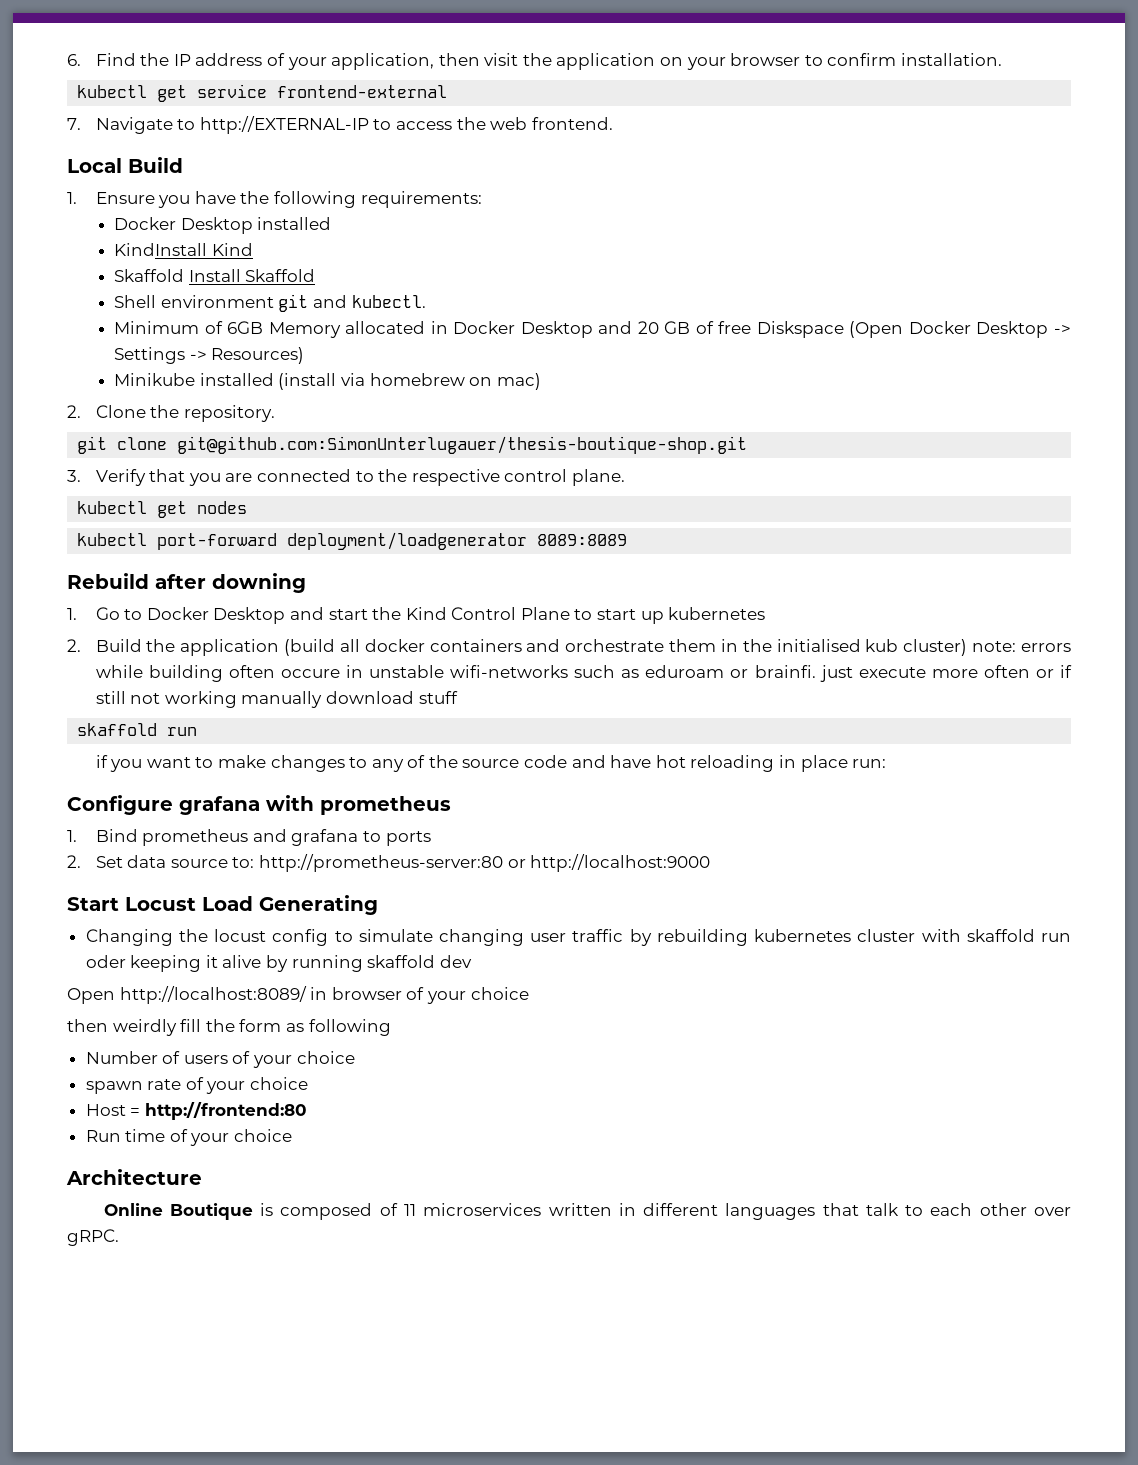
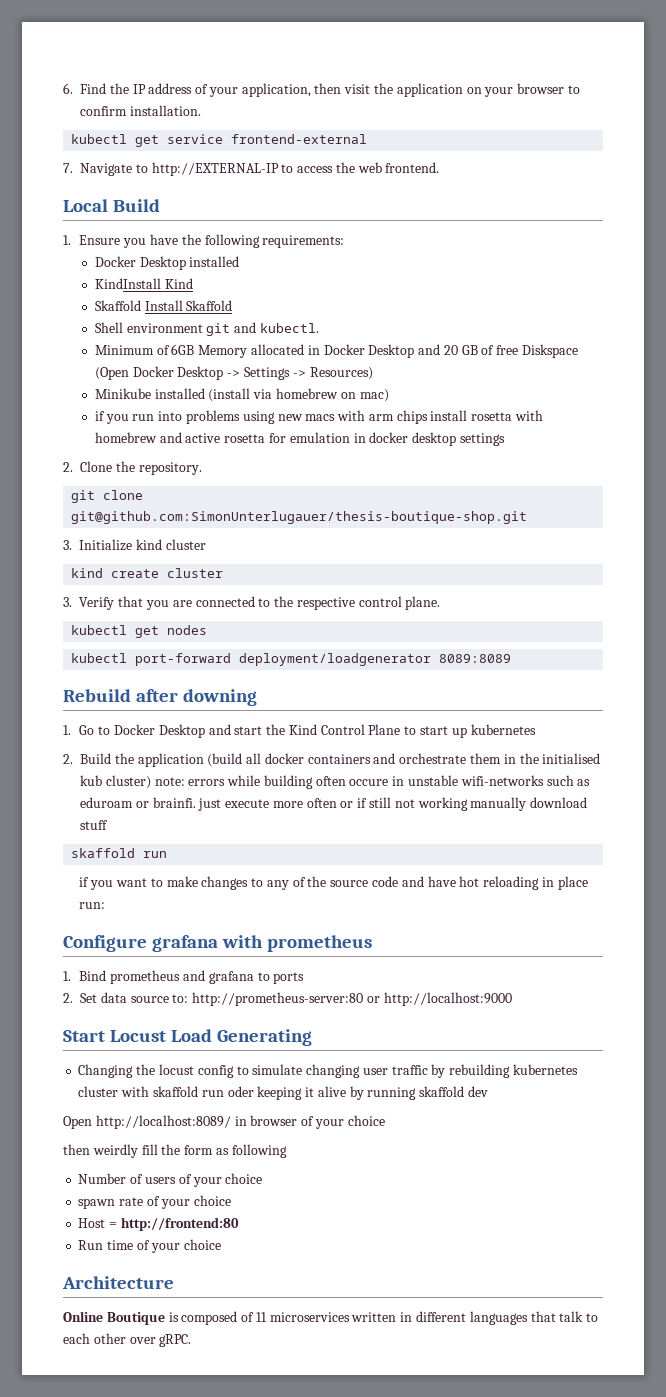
(541, 381) none -> [94,410,543,424] [94,432,505,446] // if you run into problems using new macs with arm chips install rosetta with homebrew and active rosetta for emulation in docker desktop settings
(748, 445) none -> [63,539,207,551] [71,568,224,578] // 3. Initialize kind cluster // kind create cluster

